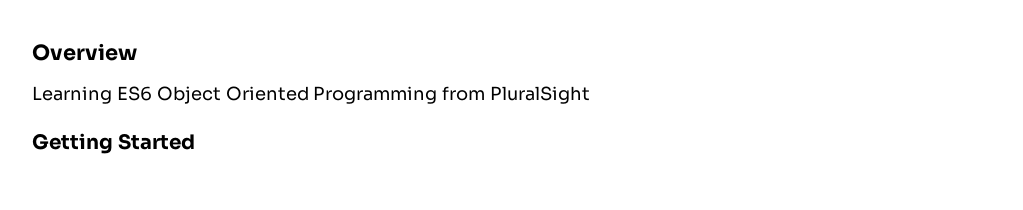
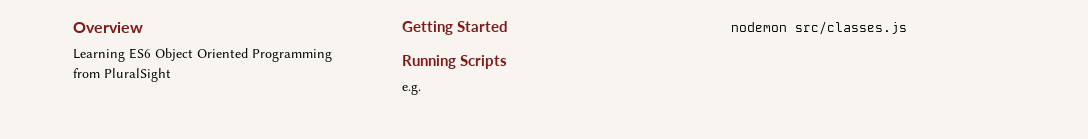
(196, 141) none -> [402,55,507,69] [402,84,421,95] [731,21,907,35] // Running Scripts // e.g. // nodemon src/classes.js

